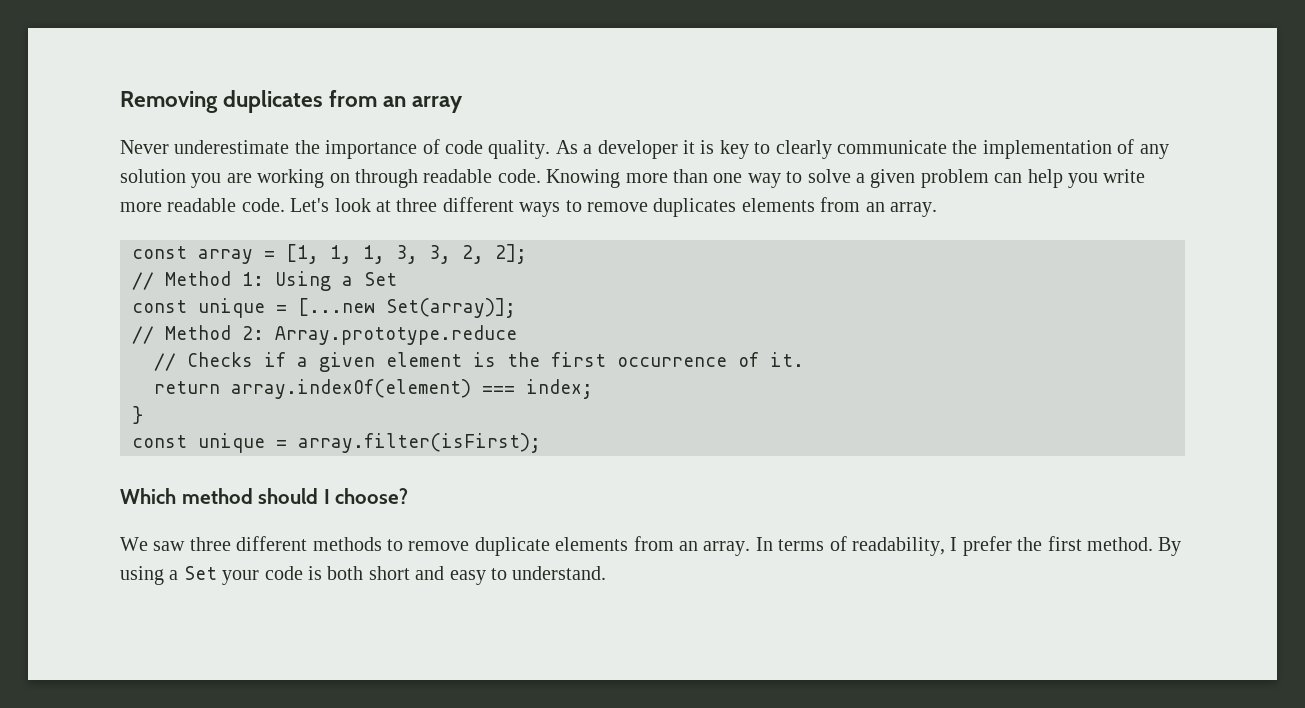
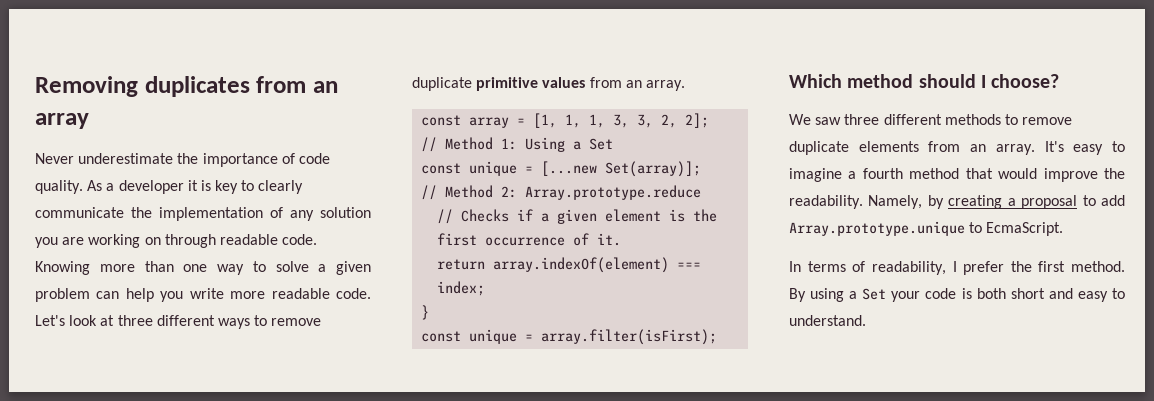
[653,198,815,217] duplicates elements -> [412,77,586,91] duplicate primitive values
(751, 548) none -> [1044,141,1125,155] [789,168,1125,182] [789,195,1125,209] [789,221,1064,236] It's easy to imagine a fourth method that would improve the readability. Namely, by creating a proposal to add Array.prototype.unique to EcmaScript. //

